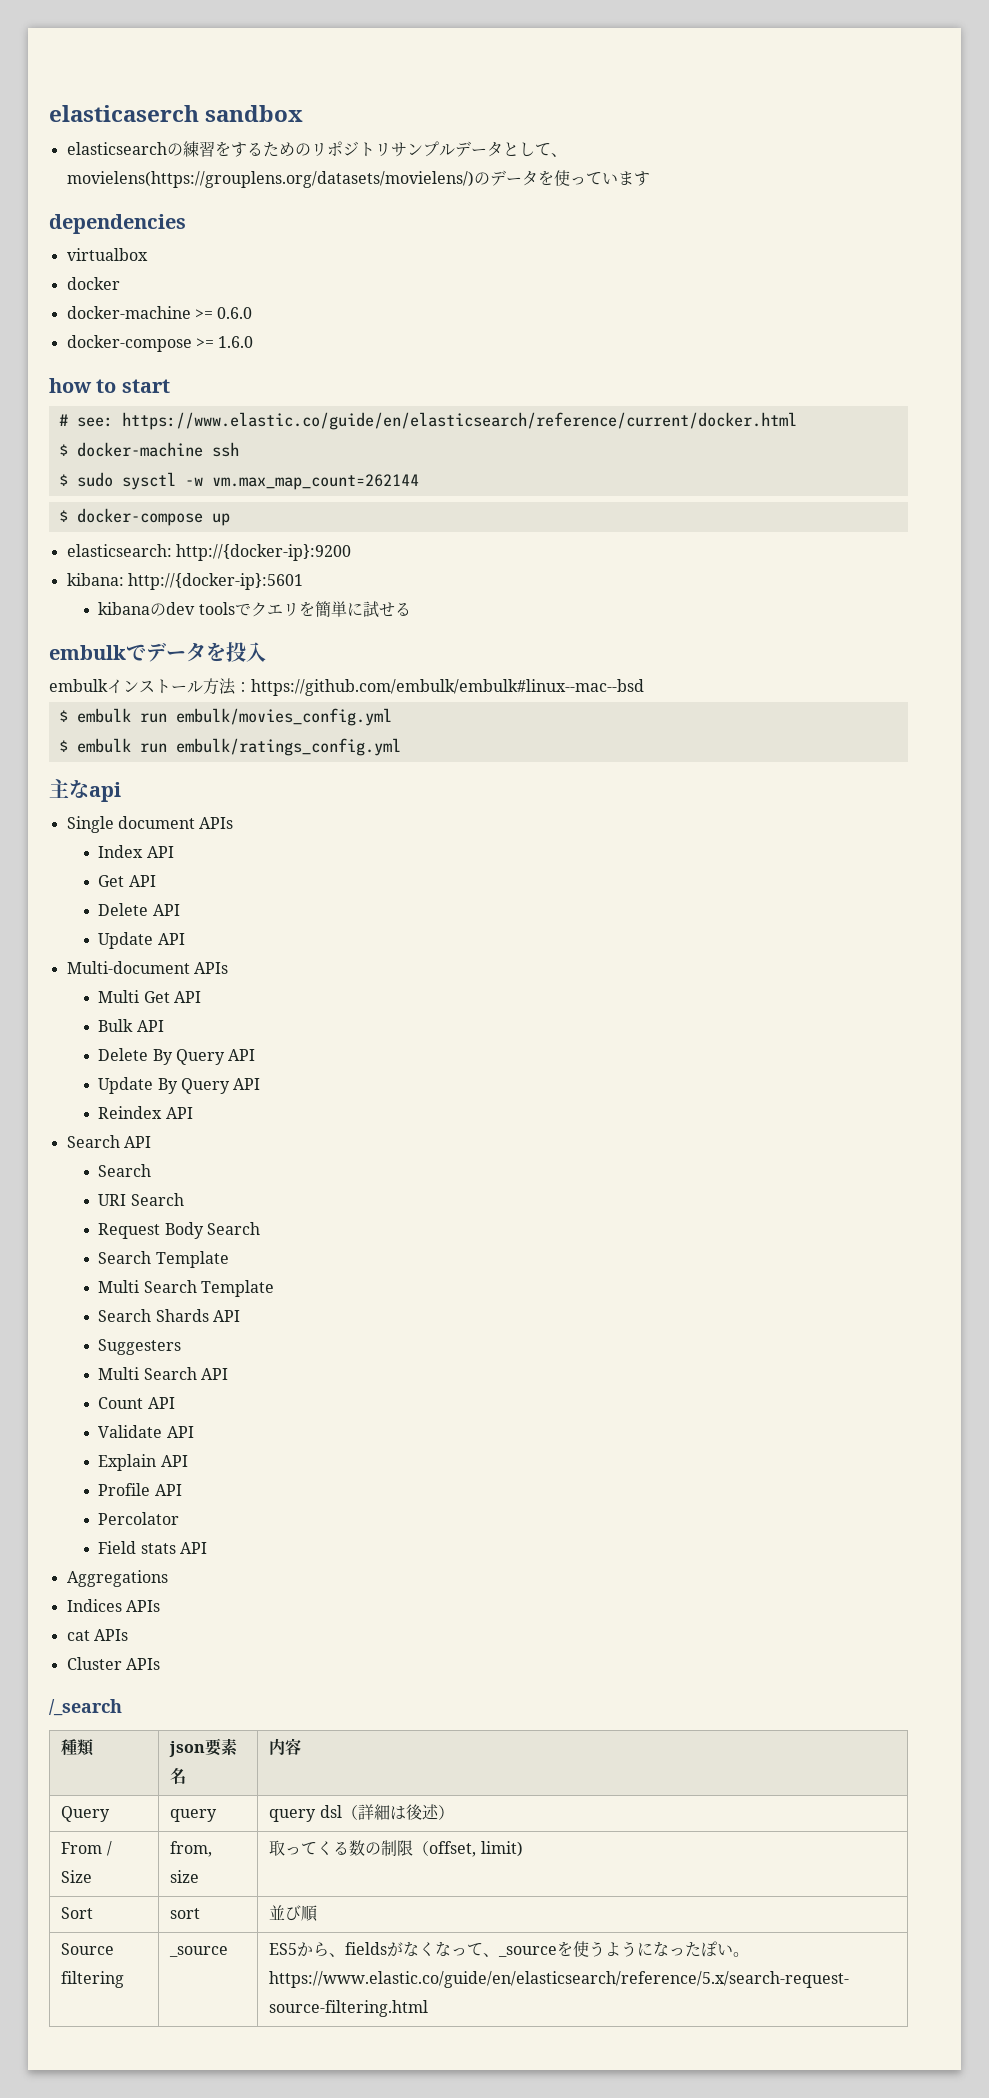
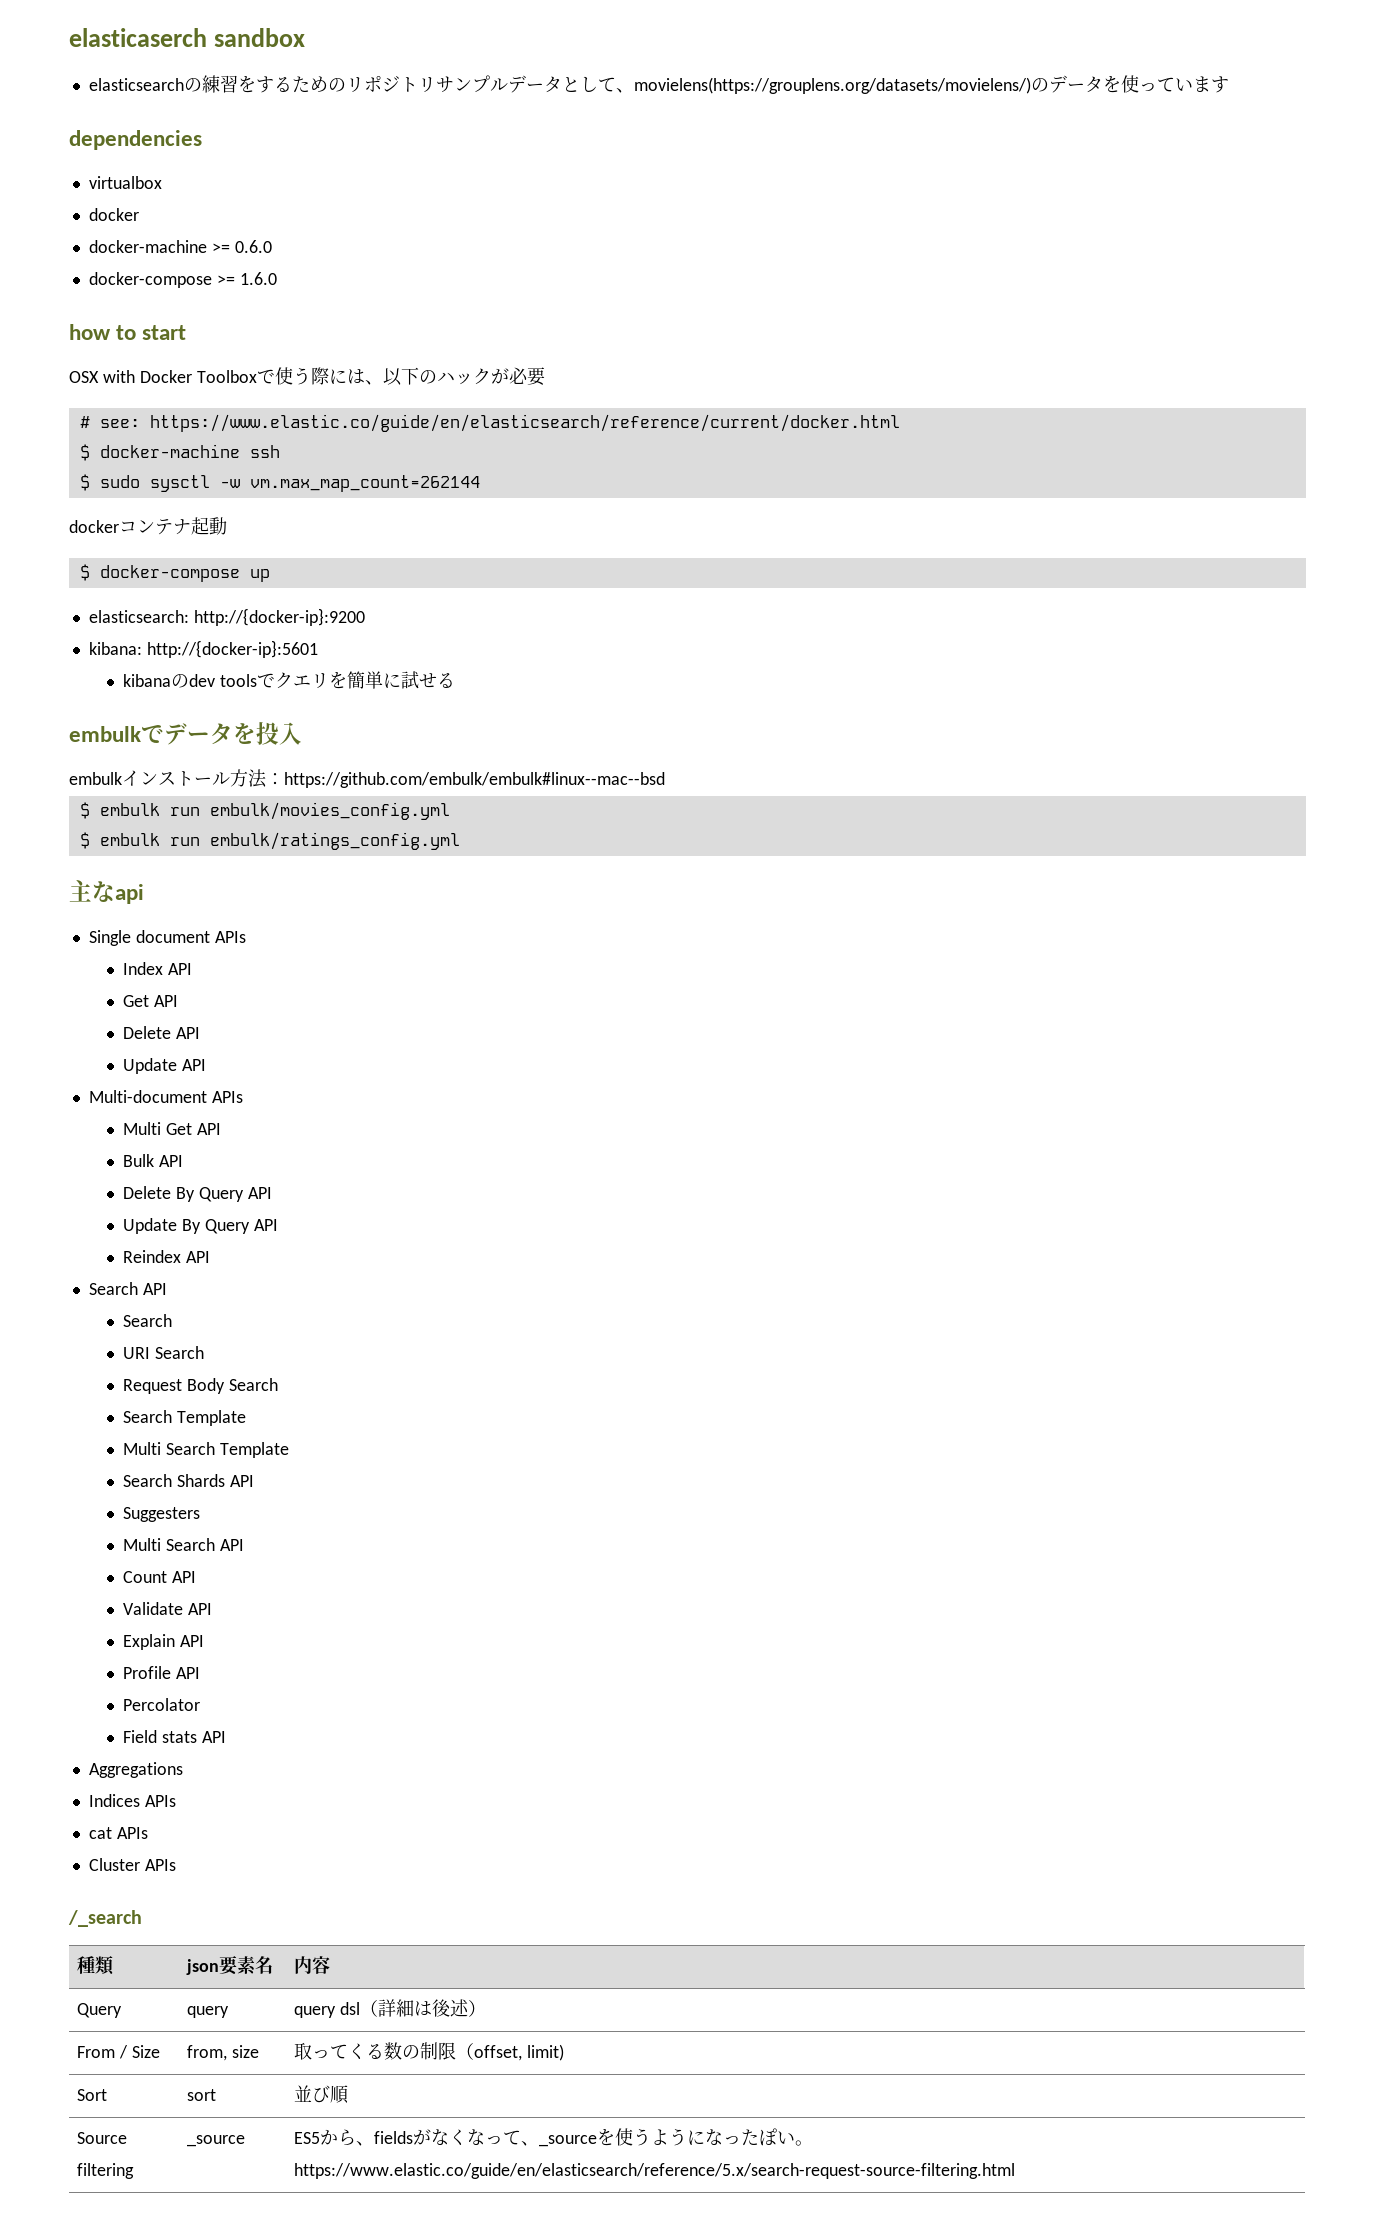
(170, 386) none -> [69,367,545,386] // OSX with Docker Toolboxで使う際には、以下のハックが必要
(419, 482) none -> [69,517,227,535] // dockerコンテナ起動

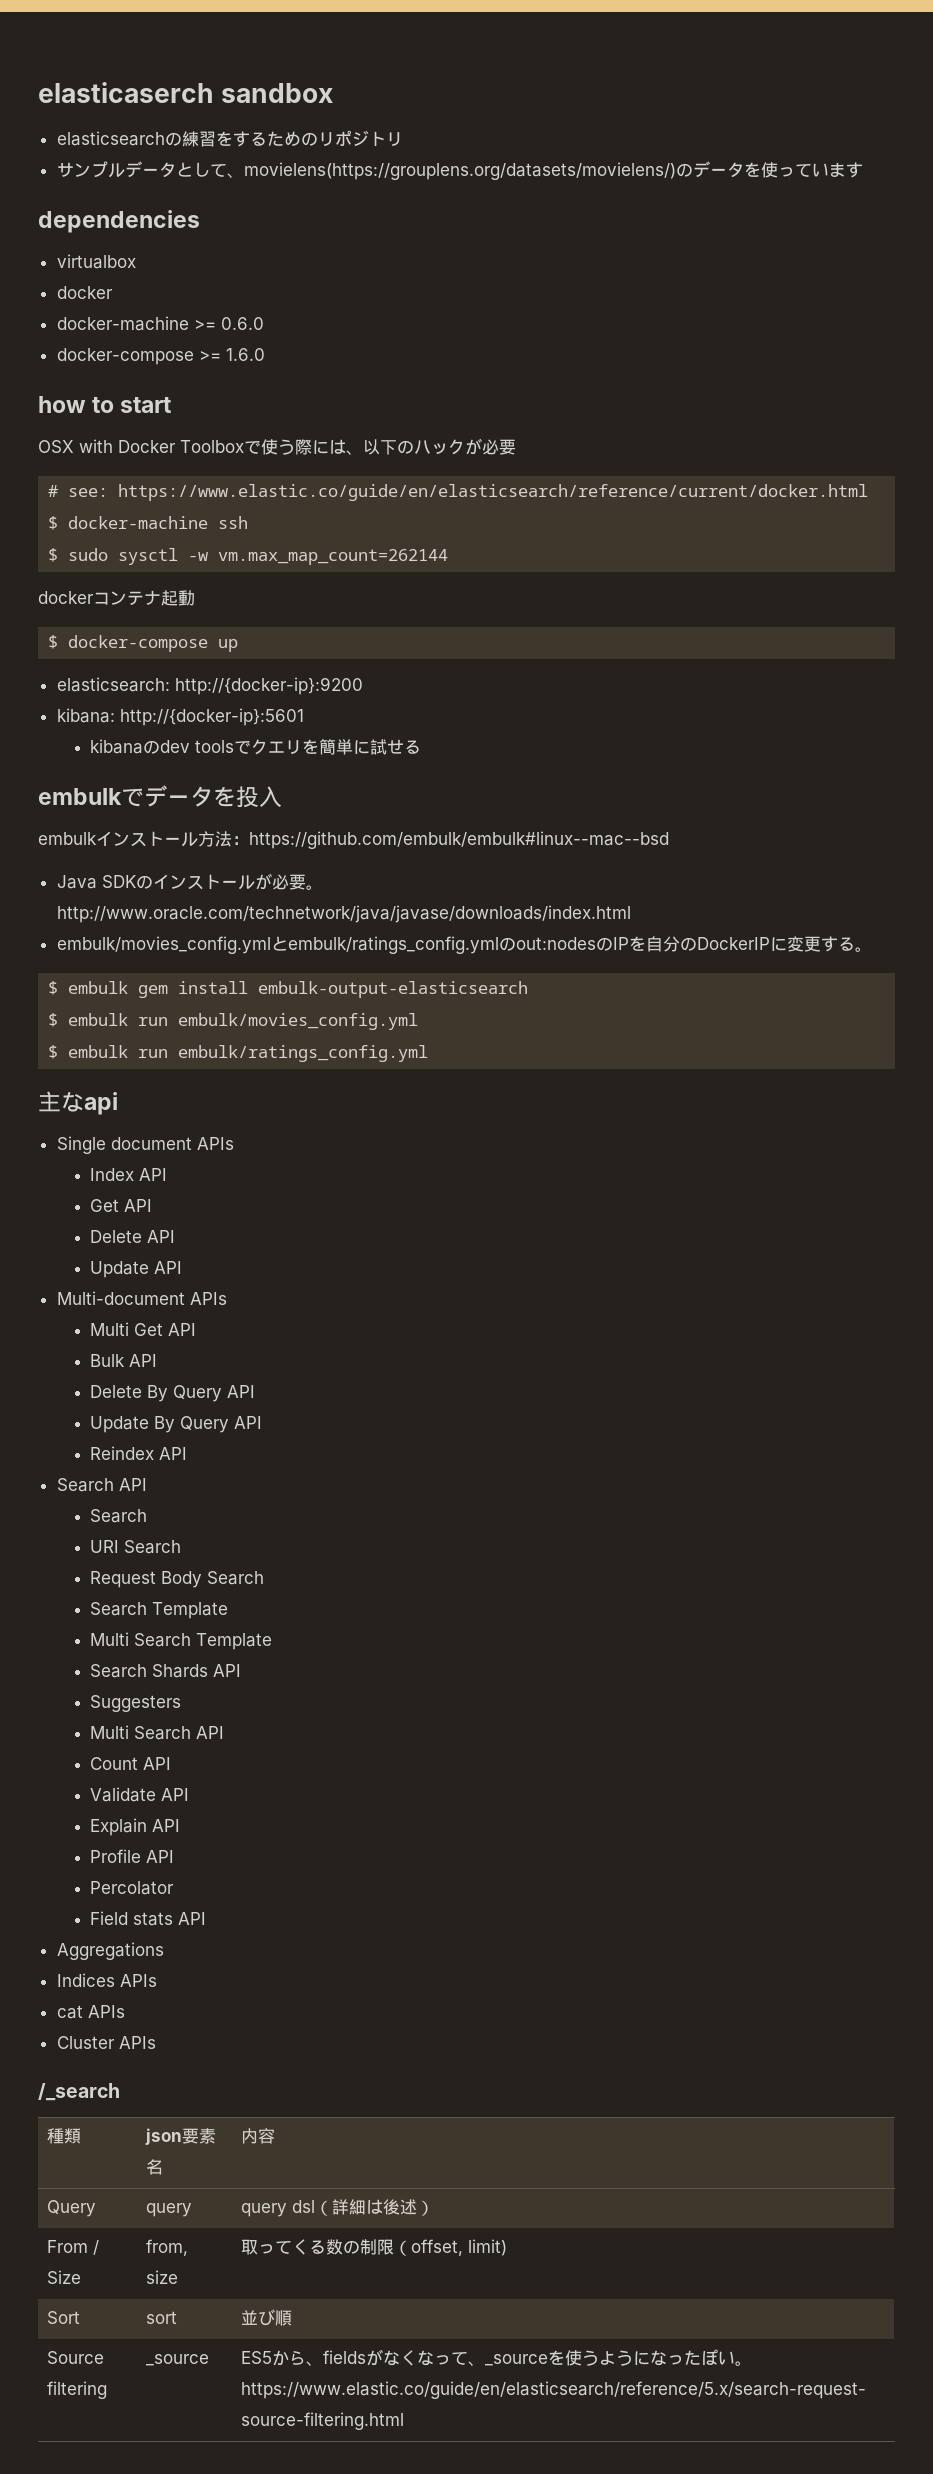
(436, 84) none -> (403, 139) //
(665, 780) none -> [56,873,323,890] [56,905,631,923] [56,936,872,954] [48,981,529,998] // Java SDKのインストールが必要。http://www.oracle.com/technetwork/java/javase/downloads/index.html // embulk/movies_config.ymlとembulk/ratings_config.ymlのout:nodesのIPを自分のDockerIPに変更する。 // $ embulk gem install embulk-output-elasticsearch

